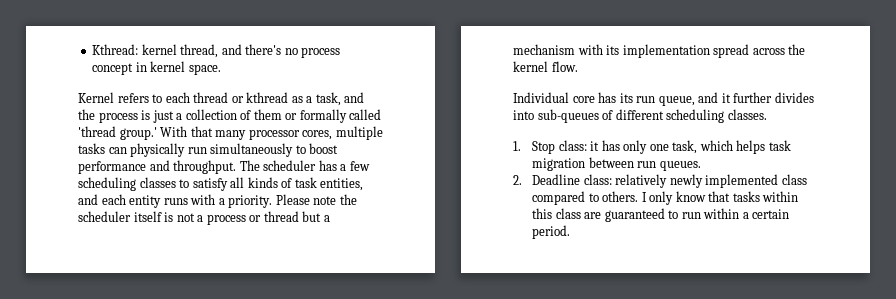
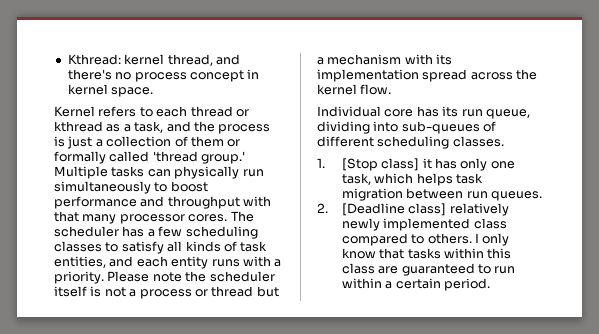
[160,126,383,140] With that many processor cores, multiple -> [54,166,108,179] Multiple
[173,160,237,174] throughput. -> [167,196,272,209] [54,211,228,224] throughput with that many processor cores.
[698,92,814,103] and it further divides -> [317,121,370,134] dividing
[532,140,587,154] Stop class: -> [341,158,420,171] [Stop class]
[532,174,612,185] Deadline class: -> [341,203,447,216] [Deadline class]

